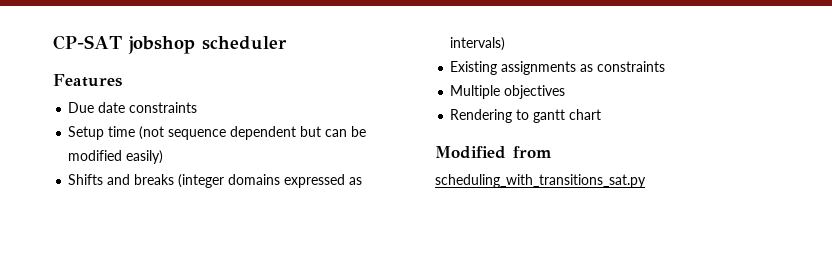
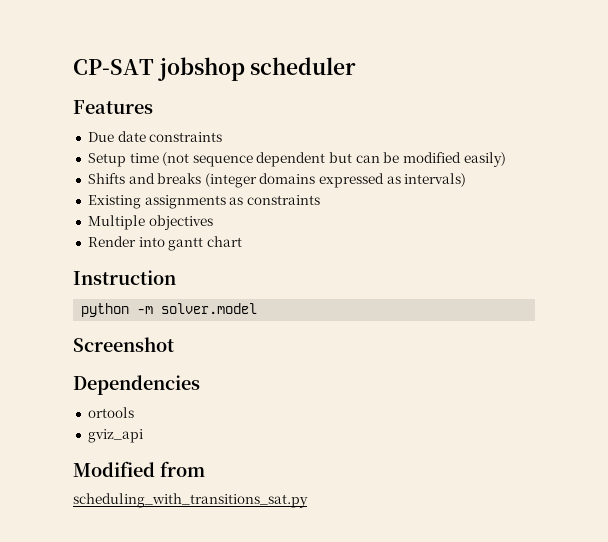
[450,109,530,123] Rendering to -> [87,236,165,247] Render into
(602, 114) none -> [73,270,176,285] [81,303,258,317] [73,337,174,352] [73,375,200,395] [87,407,134,418] [87,429,143,443] // Instruction // python -m solver.model // Screenshot // Dependencies // ortools // gviz_api

